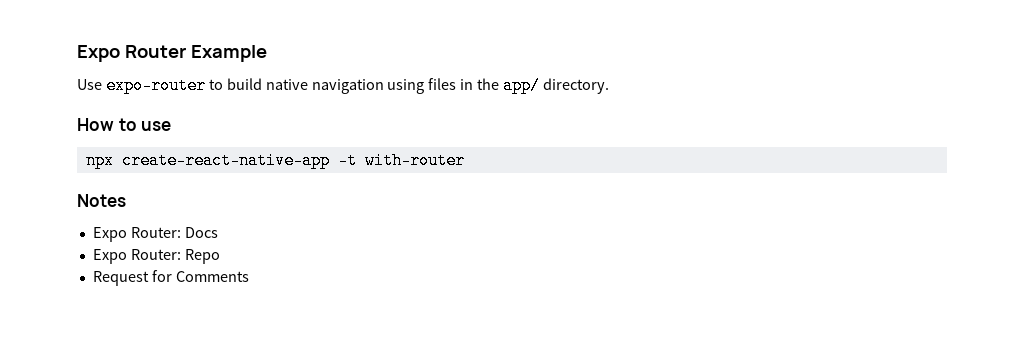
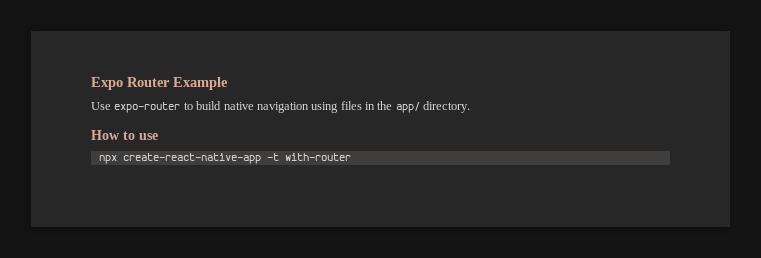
[77,194,126,207] [92,227,218,242] [92,249,220,264] [92,270,249,286] // Notes // Expo Router: Docs // Expo Router: Repo // Request for Comments -> (351, 157) none

